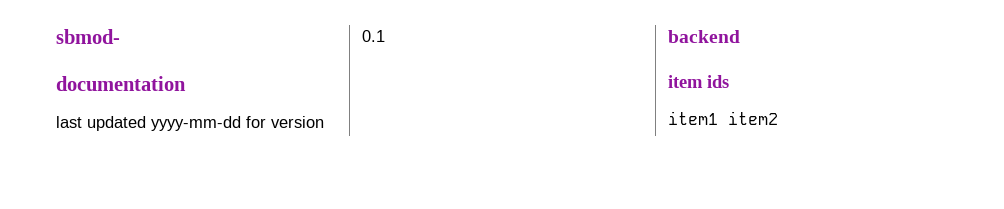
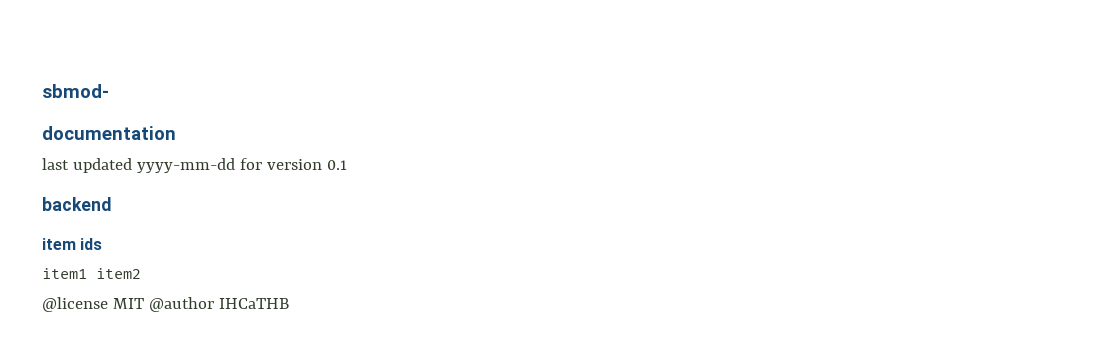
(778, 118) none -> [42,297,289,312] // @license MIT @author IHCaTHB

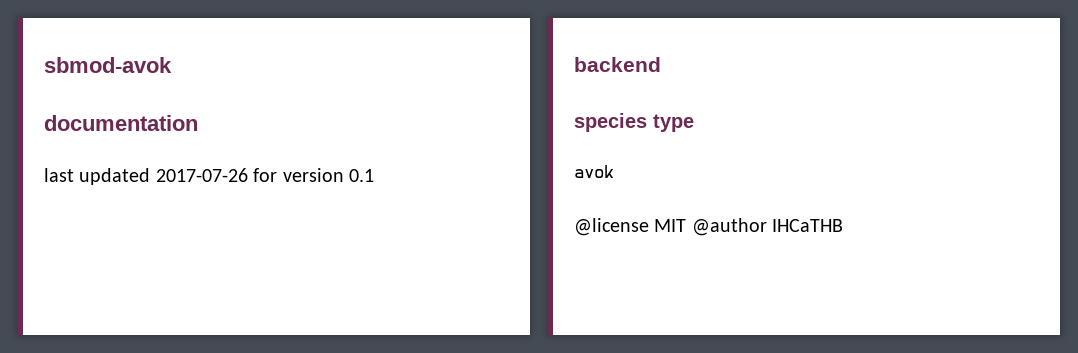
[42,84,109,98] sbmod- -> [44,57,172,73] sbmod-avok
[136,158,235,173] yyyy-mm-dd -> [155,168,248,182] 2017-07-26
[42,238,103,250] [42,268,141,279] item ids // item1 item2 -> [574,113,694,132] [574,165,614,178] species type // avok

